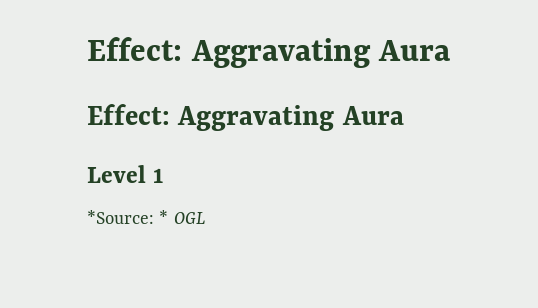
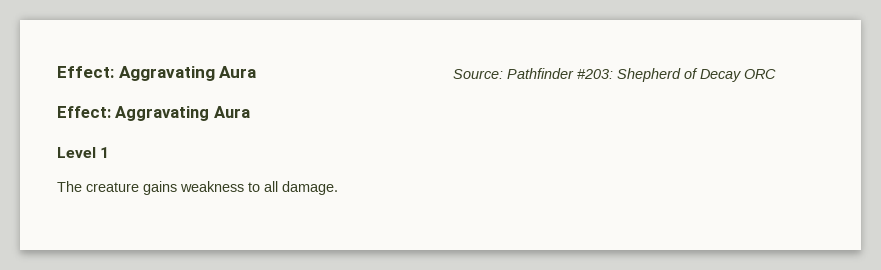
[87,210,205,224] *Source: * OGL -> [57,181,338,195] [453,68,776,82] The creature gains weakness to all damage. // Source: Pathfinder #203: Shepherd of Decay ORC

